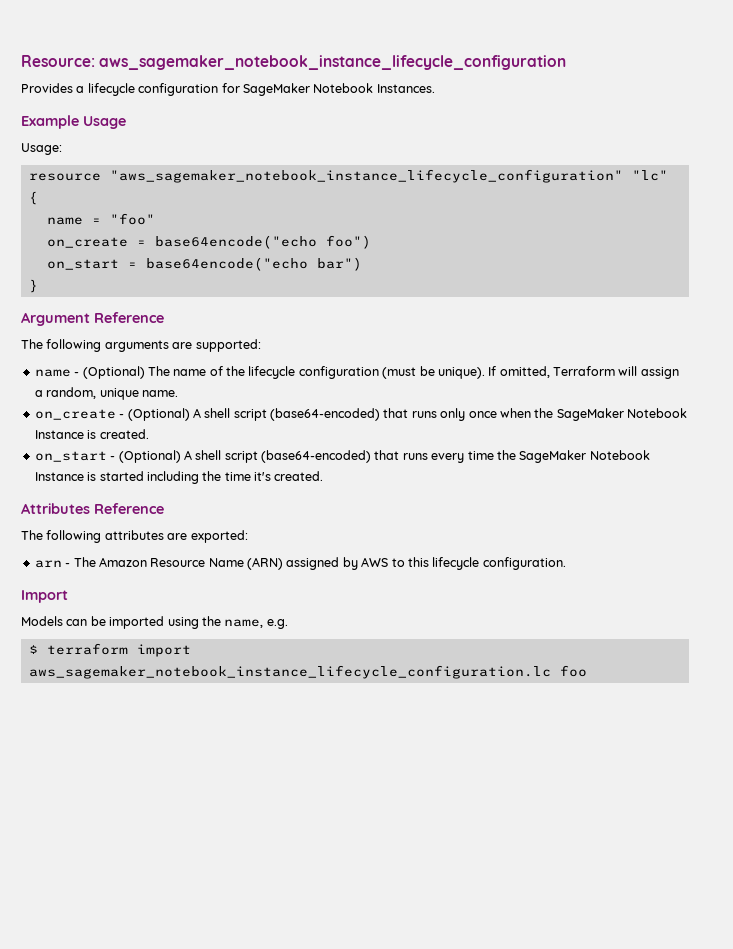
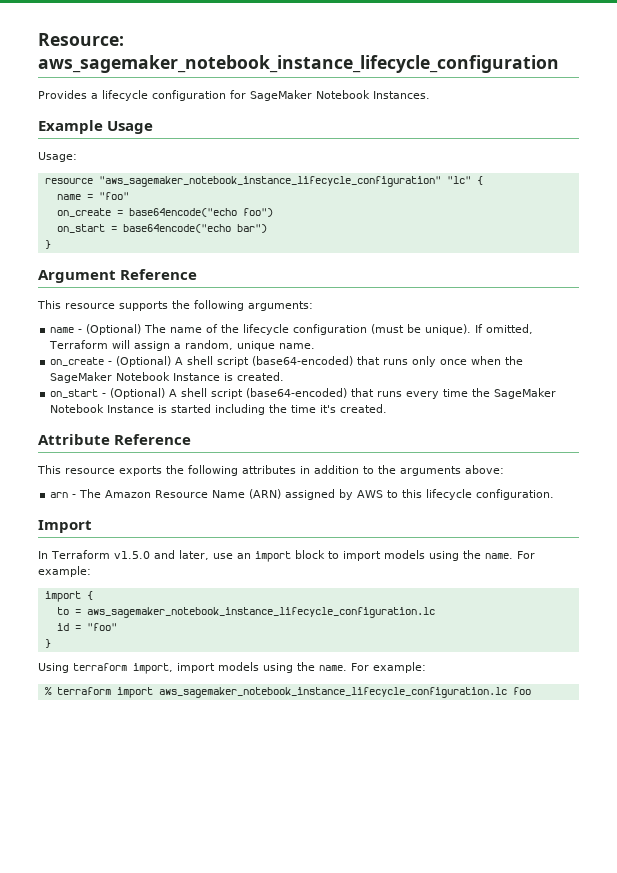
[21,339,261,352] The following arguments are supported: -> [37,300,313,311] This resource supports the following arguments:
[21,503,164,514] [21,530,248,543] Attributes Reference // The following attributes are exported: -> [38,434,192,445] [37,465,504,476] Attribute Reference // This resource exports the following attributes in addition to the arguments above:
[21,616,288,629] [28,645,38,654] Models can be imported using the name, e.g. // $ -> [38,550,535,562] [38,566,91,577] [44,591,93,602] [56,607,435,618] [56,623,117,631] [44,639,51,648] [38,662,426,674] [44,687,52,695] In Terraform v1.5.0 and later, use an import block to import models using the name. For example: // import { // to = aws_sagemaker_notebook_instance_lifecycle_configuration.lc // id = "foo" // } // Using terraform import, import models using the name. For example: // %

